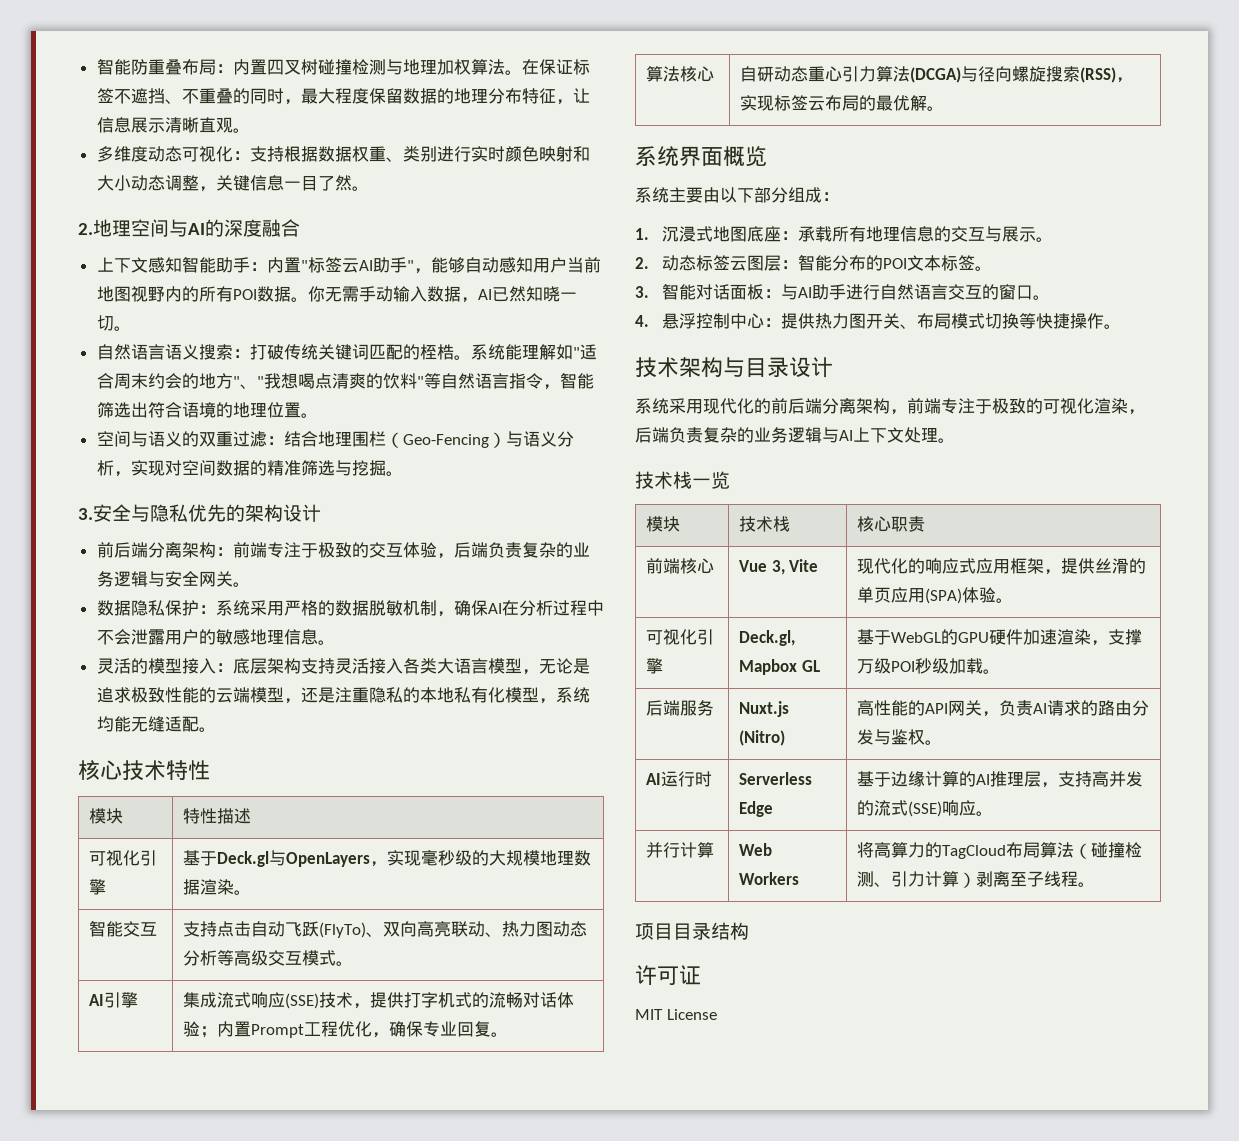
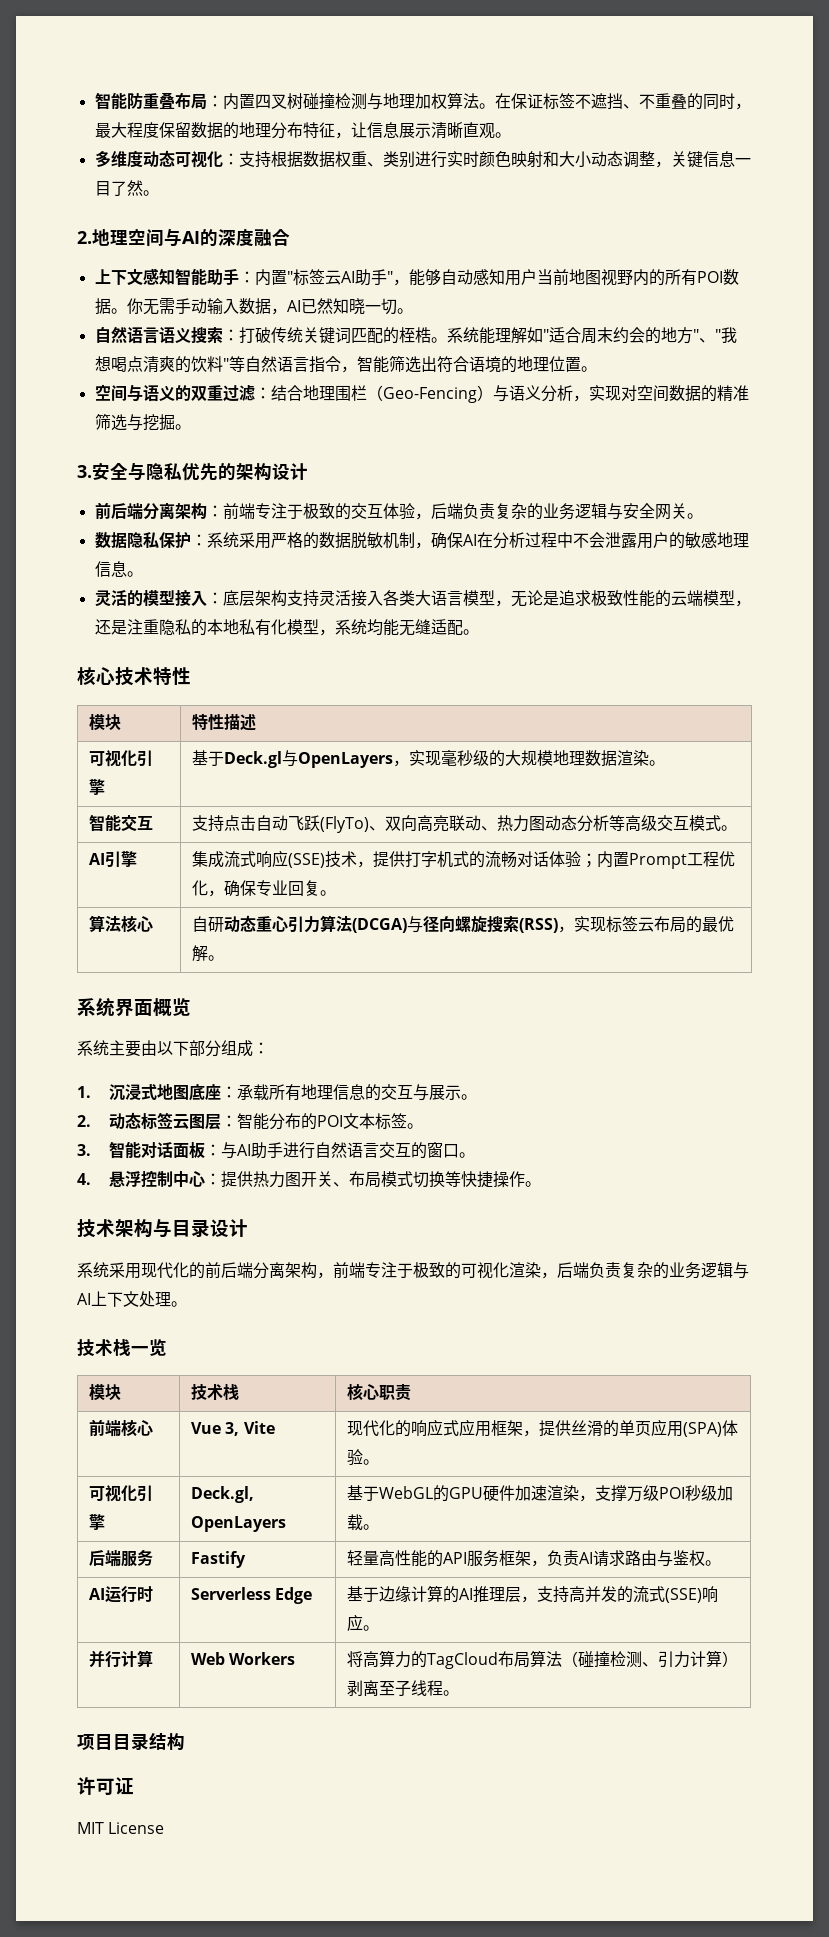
[739,659,820,675] Mapbox GL -> [191,1516,287,1532] OpenLayers
[739,701,790,717] [739,730,786,746] Nuxt.js (Nitro) | -> [191,1551,247,1568] [347,1550,380,1566] Fastify | 轻量
[948,700,983,716] 网关 -> [467,1550,532,1567] 服务框架
[1081,700,1150,716] [857,729,875,745] 的路由分发 -> [625,1550,658,1566] 路由

